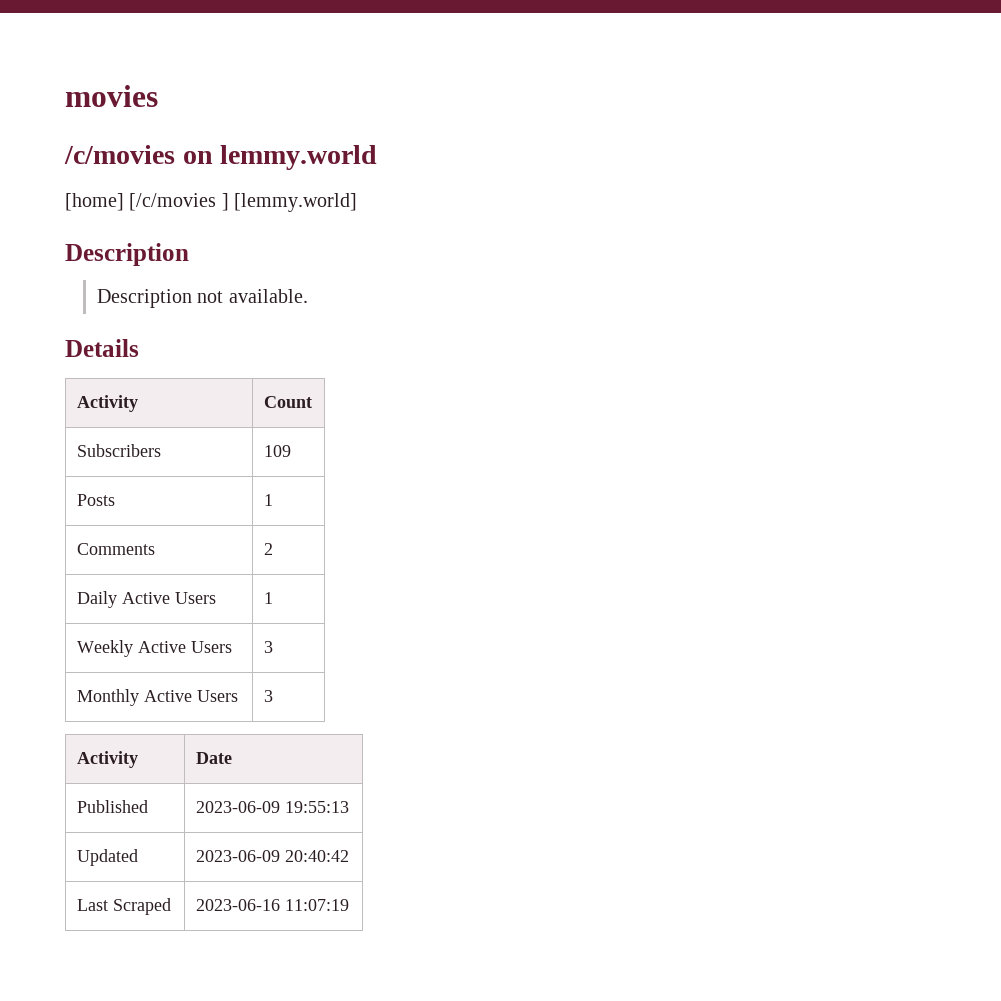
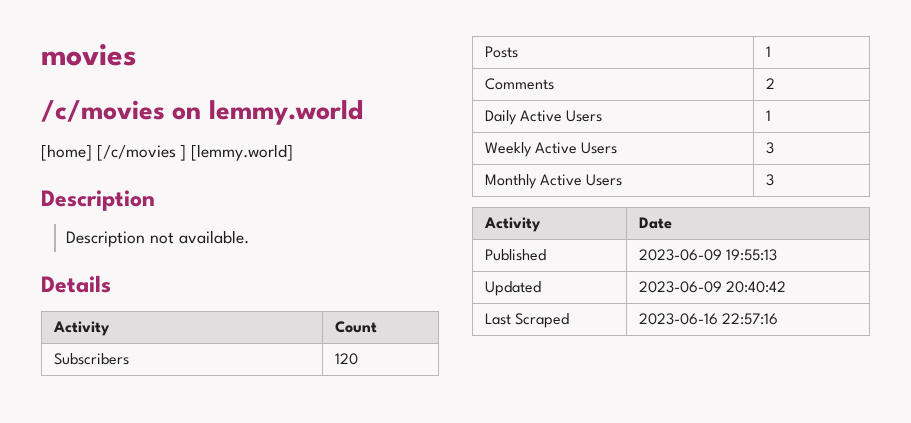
[263,445,291,457] 109 -> [334,353,358,365] 120
[284,899,349,911] 11:07:19 -> [722,313,779,325] 22:57:16

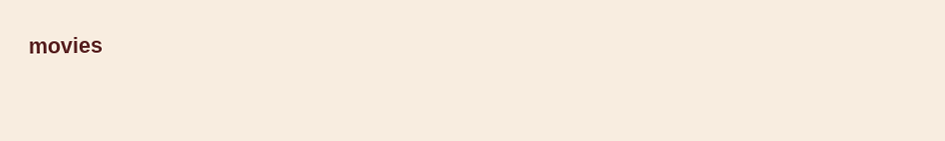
[41,100,363,125] [41,144,294,161] [41,190,155,211] [66,230,249,247] [41,275,111,293] [52,321,110,336] [334,321,377,333] [53,353,129,365] [334,353,358,365] [484,46,518,58] [765,46,771,57] [484,78,554,90] [765,78,775,89] [484,110,603,125] [765,110,771,121] [484,142,618,157] [765,142,774,154] [484,174,623,189] [765,174,774,186] [483,217,541,232] [638,217,672,229] [484,249,546,261] [638,249,778,261] [484,281,541,296] [638,281,787,293] [484,313,570,328] [638,313,779,325] // /c/movies on lemmy.world // [home] [/c/movies ] [lemmy.world] // Description // Description not available. // Details // Activity | Count // Subscribers | 120 // Posts | 1 // Comments | 2 // Daily Active Users | 1 // Weekly Active Users | 3 // Monthly Active Users | 3 // Activity | Date // Published | 2023-06-09 19:55:13 // Updated | 2023-06-09 20:40:42 // Last Scraped | 2023-06-16 22:57:16 -> (103, 45) none

